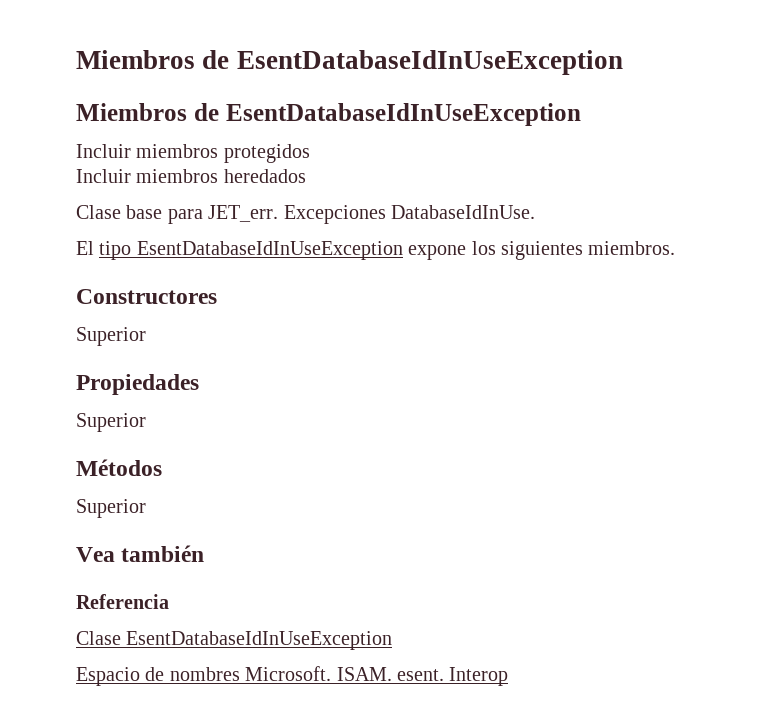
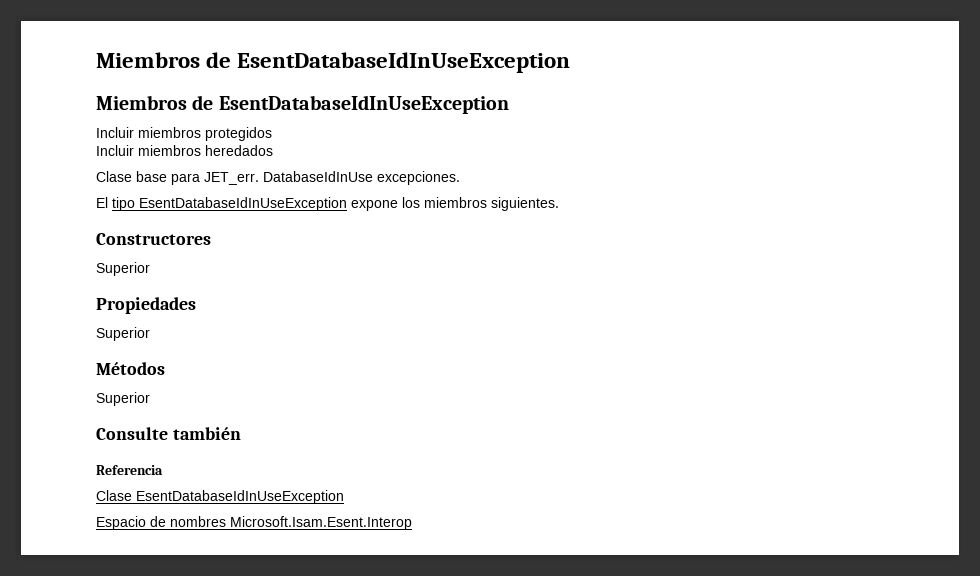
[283,205,535,224] Excepciones DatabaseIdInUse. -> [263,171,460,185] DatabaseIdInUse excepciones.
[500,241,676,260] siguientes miembros. -> [424,197,559,211] miembros siguientes.
[76,547,115,562] Vea -> [96,427,168,440] Consulte
[245,666,509,686] Microsoft. ISAM. esent. Interop -> [230,516,412,530] Microsoft.Isam.Esent.Interop

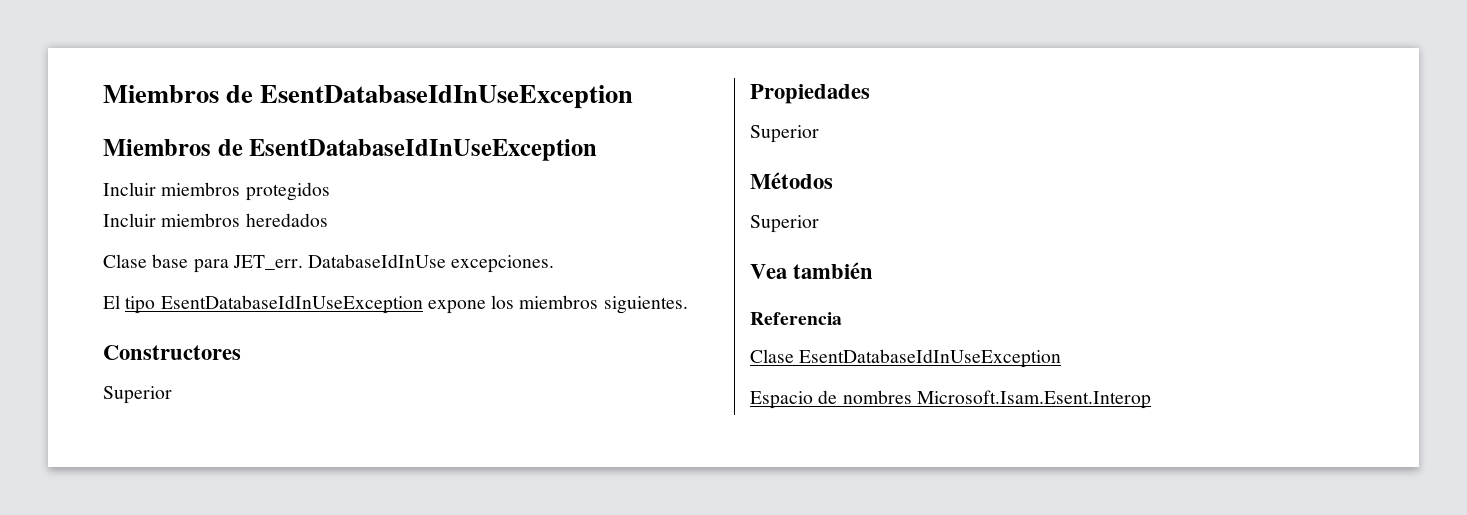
[96,427,168,440] Consulte -> [750,264,787,279] Vea

